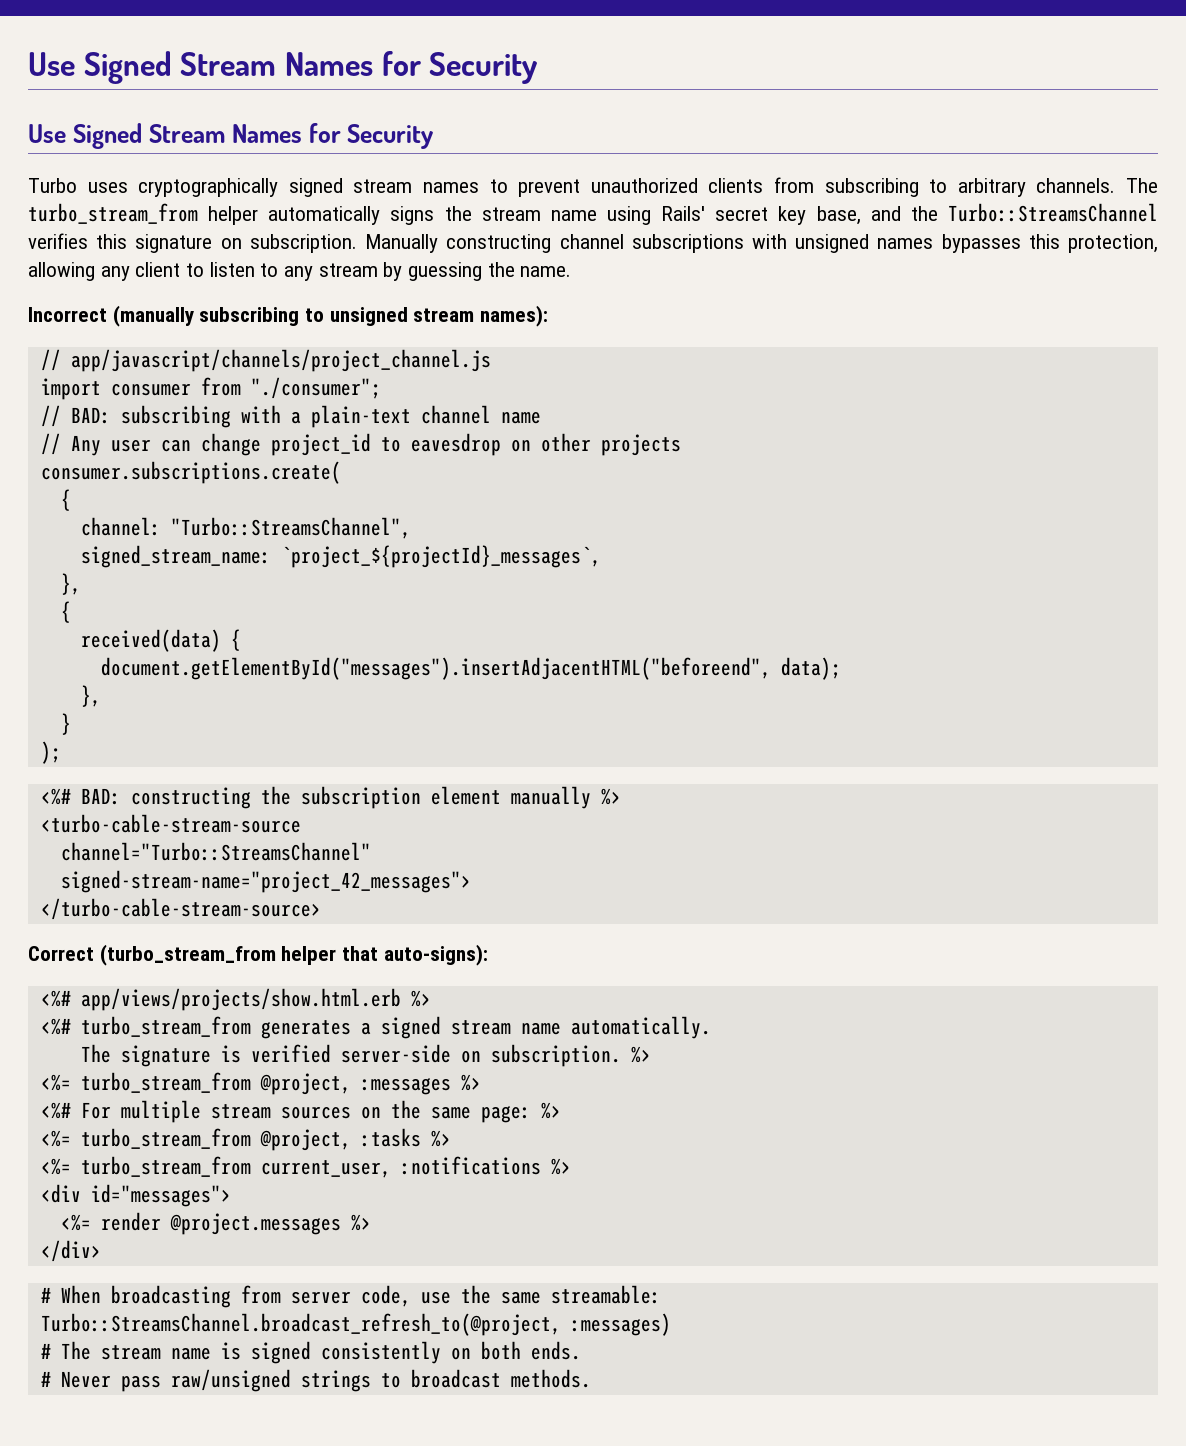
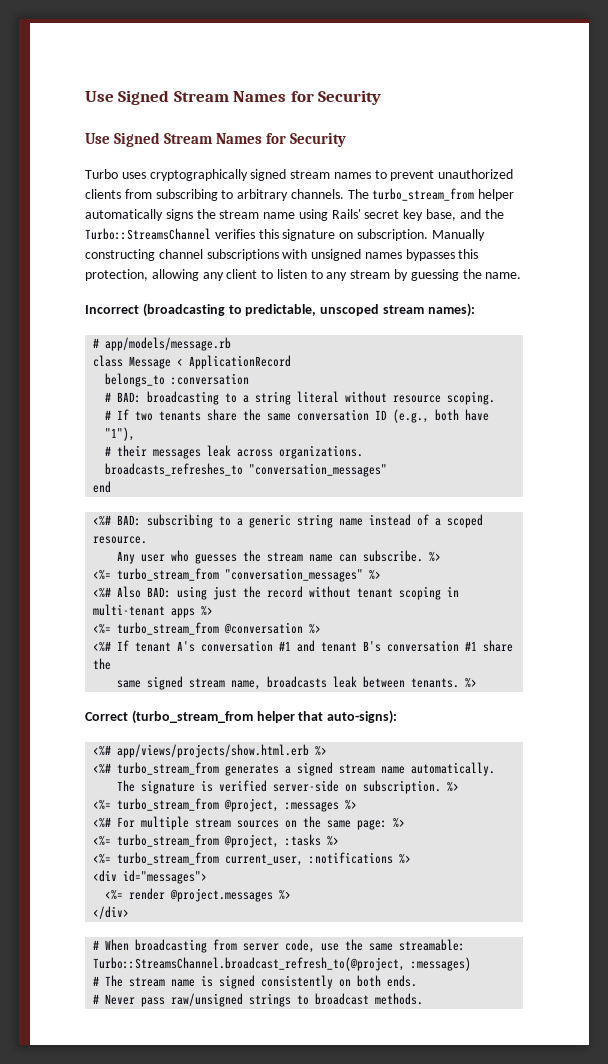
[112,305,549,327] [40,349,491,372] [40,377,381,400] [40,405,541,428] [40,433,681,456] [40,461,341,484] [60,489,71,511] [80,517,411,539] [80,545,601,568] [60,573,81,595] [60,601,71,623] [80,629,241,652] [100,657,841,680] [80,685,101,707] [60,713,71,735] [40,741,61,764] [40,786,621,809] [40,814,301,833] [60,842,371,861] [60,870,471,893] [40,898,321,920] (manually subscribing to unsigned stream names): // // app/javascript/channels/project_channel.js // import consumer from "./consumer"; // // BAD: subscribing with a plain-text channel name // // Any user can change project_id to eavesdrop on other projects // consumer.subscriptions.create( // { // channel: "Turbo::StreamsChannel", // signed_stream_name: `project_${projectId}_messages`, // }, // { // received(data) { // document.getElementById("messages").insertAdjacentHTML("beforeend", data); // }, // } // ); // <%# BAD: constructing the subscription element manually %> // <turbo-cable-stream-source // channel="Turbo::StreamsChannel" // signed-stream-name="project_42_messages"> // </turbo-cable-stream-source> -> [142,303,475,317] [93,337,232,351] [93,355,292,369] [105,373,250,387] [105,391,496,405] [105,409,490,423] [105,427,136,441] [105,445,364,459] [105,463,388,477] [93,481,112,493] [93,514,484,528] [93,536,148,544] [117,550,442,564] [93,568,382,582] [93,586,460,600] [93,604,214,618] [93,622,322,635] [93,640,514,652] [93,658,112,670] [117,676,478,690] (broadcasting to predictable, unscoped stream names): // # app/models/message.rb // class Message < ApplicationRecord // belongs_to :conversation // # BAD: broadcasting to a string literal without resource scoping. // # If two tenants share the same conversation ID (e.g., both have "1"), // # their messages leak across organizations. // broadcasts_refreshes_to "conversation_messages" // end // <%# BAD: subscribing to a generic string name instead of a scoped resource. // Any user who guesses the stream name can subscribe. %> // <%= turbo_stream_from "conversation_messages" %> // <%# Also BAD: using just the record without tenant scoping in multi-tenant apps %> // <%= turbo_stream_from @conversation %> // <%# If tenant A's conversation #1 and tenant B's conversation #1 share the // same signed stream name, broadcasts leak between tenants. %>

